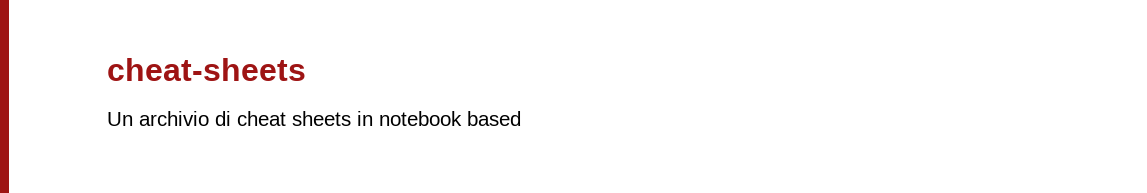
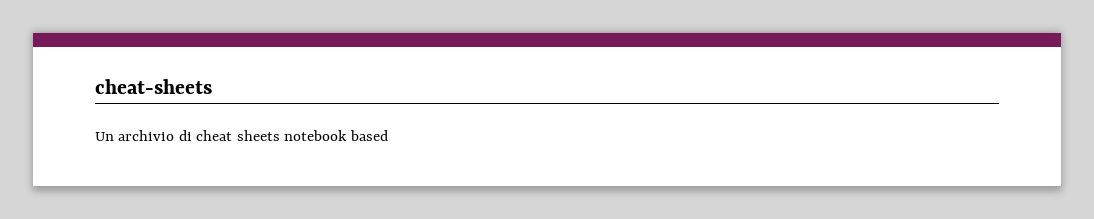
[357,111,373,126] in -> (280, 135) none

